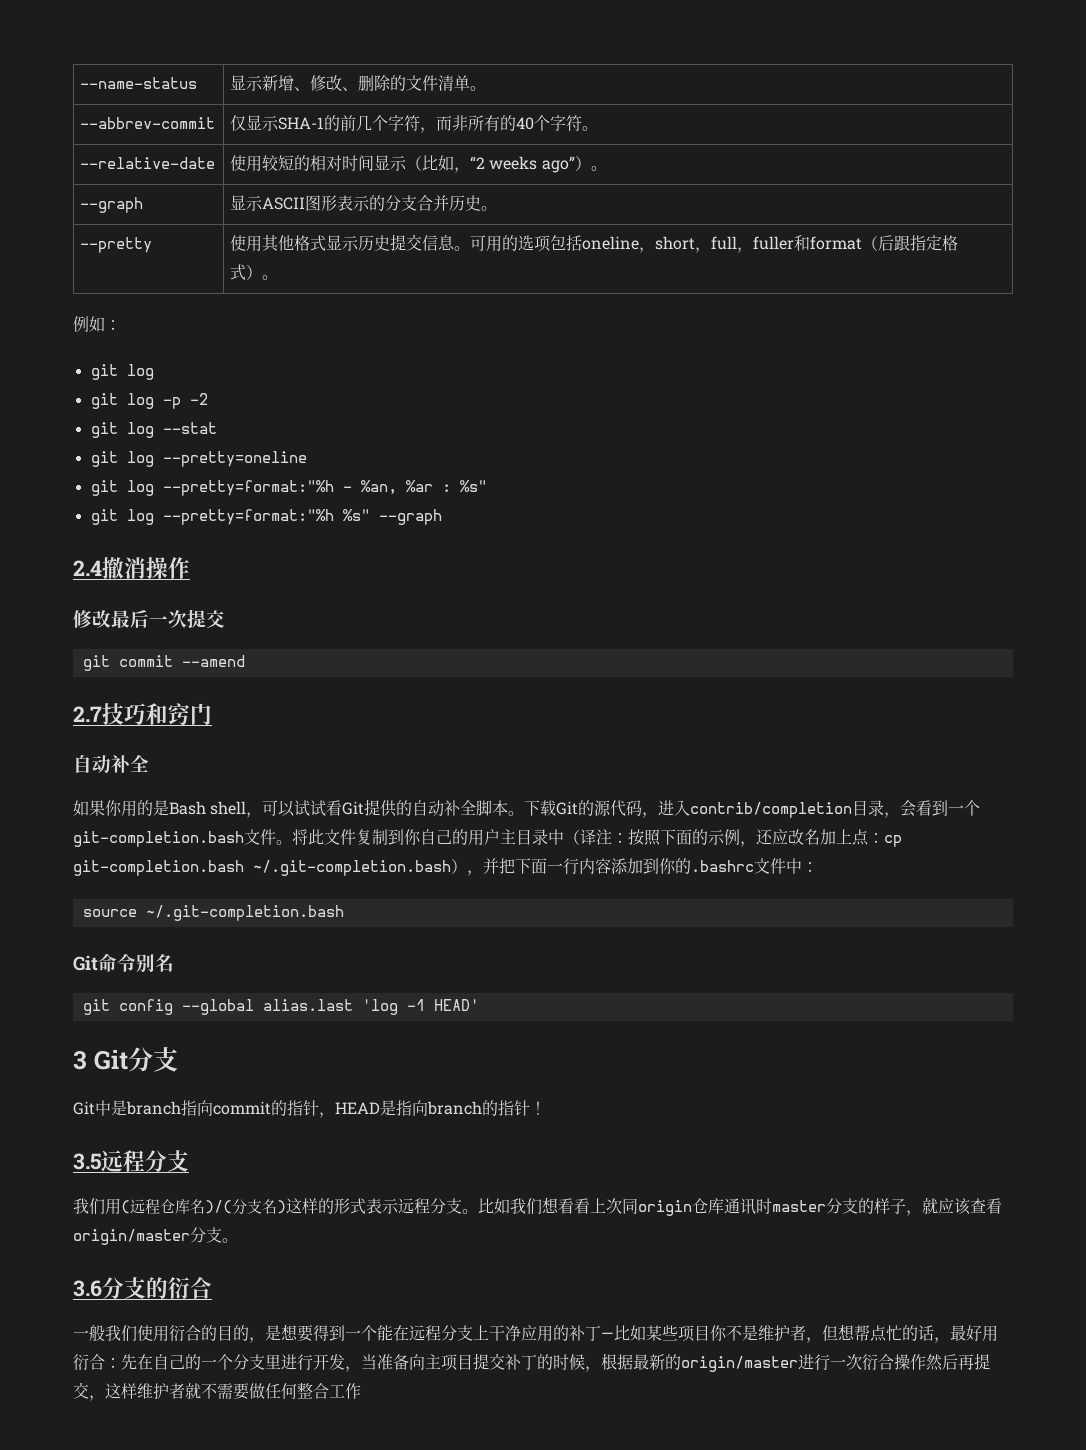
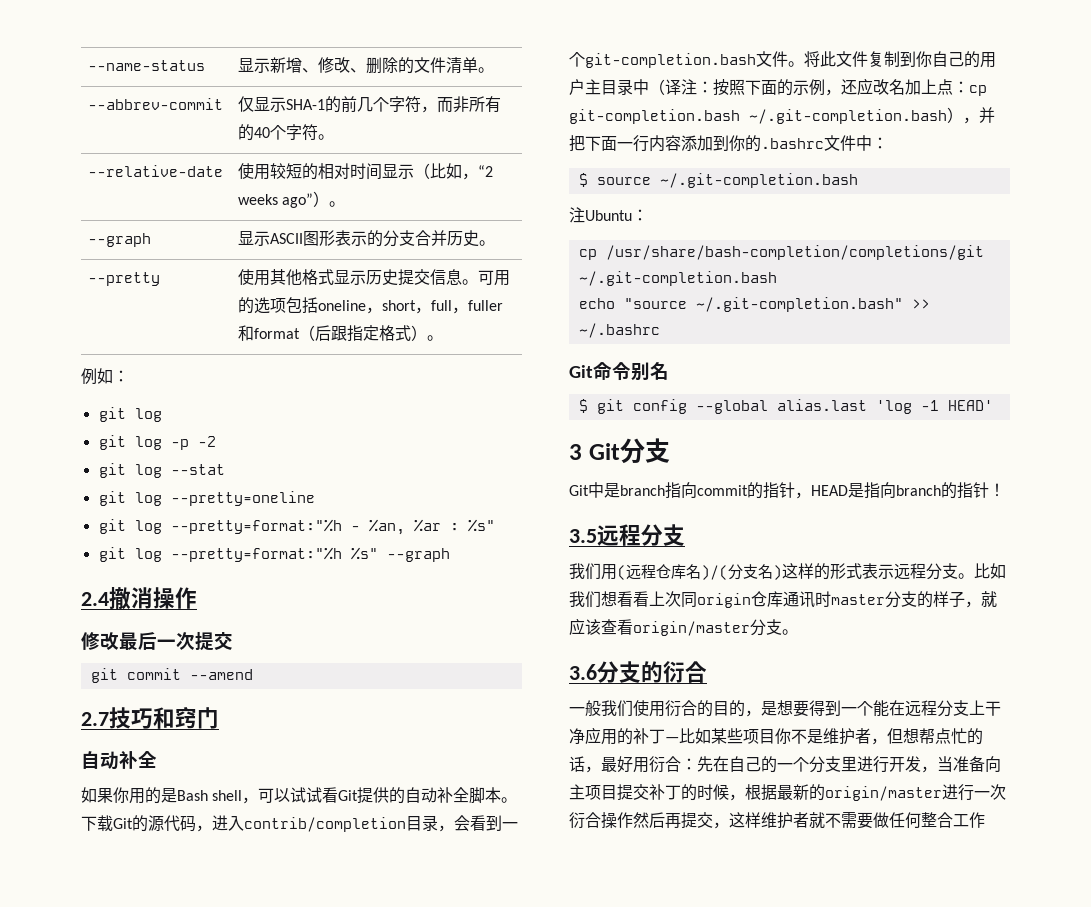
(818, 867) none -> [578,173,588,187] $
(344, 913) none -> [569,207,648,223] [578,245,984,260] [578,271,777,286] [578,297,930,312] [578,323,660,338] // 注Ubuntu： // cp /usr/share/bash-completion/completions/git ~/.git-completion.bash // echo "source ~/.git-completion.bash" >> ~/.bashrc
(174, 963) none -> [578,399,588,413] $

